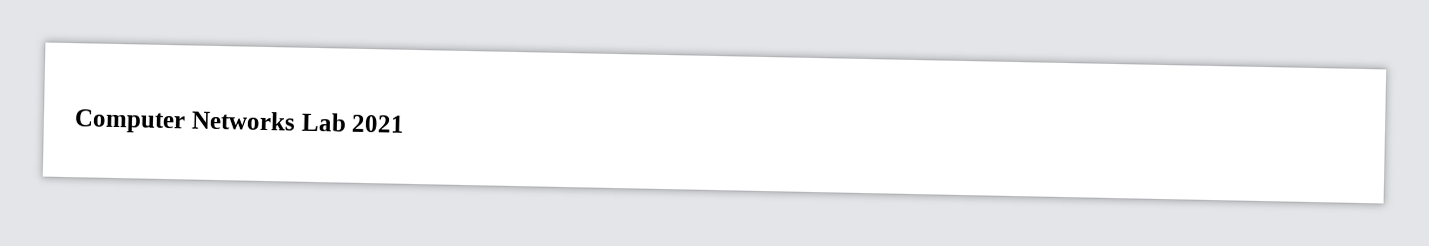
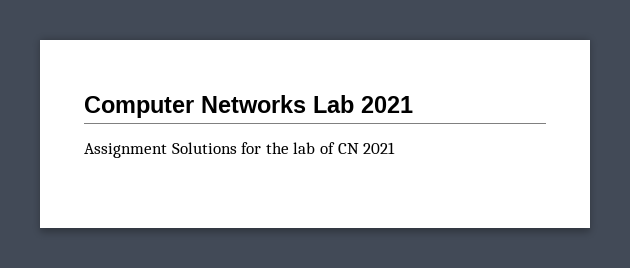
(406, 123) none -> [84,142,396,158] // Assignment Solutions for the lab of CN 2021

